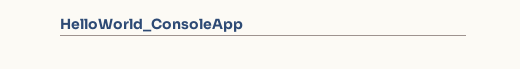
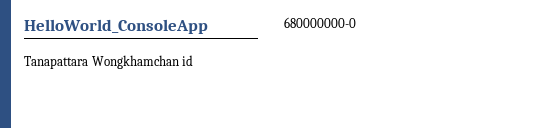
(243, 25) none -> [24,55,194,69] [284,17,356,28] // Tanapattara Wongkhamchan id 680000000-0

